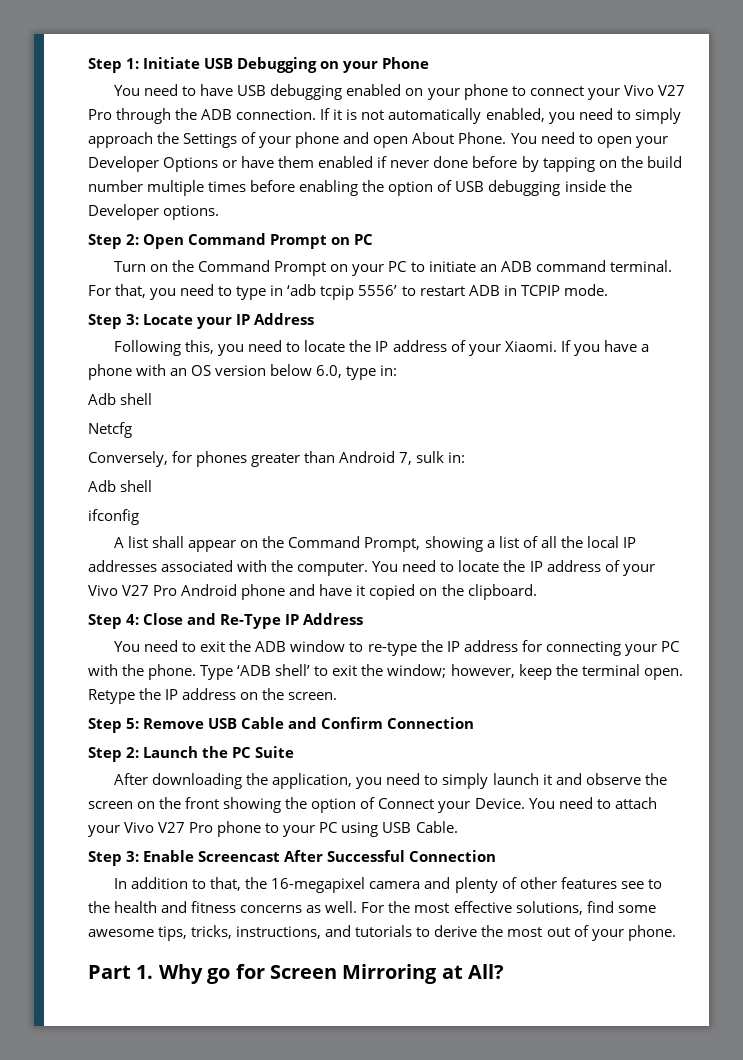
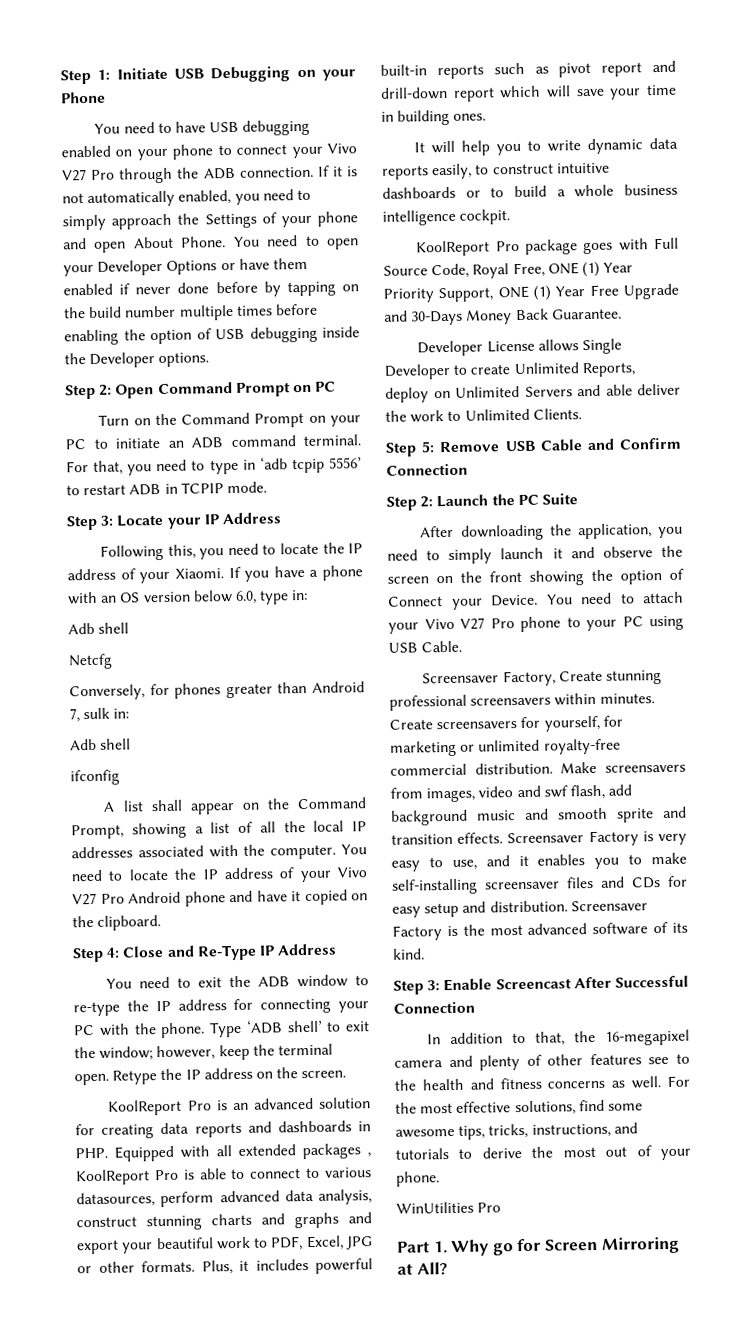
(338, 696) none -> [108,1097,371,1116] [75,1120,371,1139] [75,1143,371,1162] [76,1167,372,1186] [76,1189,372,1208] [76,1212,372,1231] [77,1235,373,1255] [77,1258,373,1275] [380,60,676,80] [380,84,677,102] [381,109,487,126] [414,137,678,156] [382,162,610,180] [382,183,678,199] [382,209,511,226] [416,237,679,257] [383,261,634,279] [383,283,679,303] [384,308,622,326] [417,338,623,357] [384,362,636,380] [385,383,681,403] [385,408,582,423] // KoolReport Pro is an advanced solution for creating data reports and dashboards in PHP. Equipped with all extended packages , KoolReport Pro is able to connect to various datasources, perform advanced data analysis, construct stunning charts and graphs and export your beautiful work to PDF, Excel, JPG or other formats. Plus, it includes powerful built-in reports such as pivot report and drill-down report which will save your time in building ones. // It will help you to write dynamic data reports easily, to construct intuitive dashboards or to build a whole business intelligence cockpit. // KoolReport Pro package goes with Full Source Code, Royal Free, ONE (1) Year Priority Support, ONE (1) Year Free Upgrade and 30-Days Money Back Guarantee. // Developer License allows Single Developer to create Unlimited Reports, deploy on Unlimited Servers and able deliver the work to Unlimited Clients.
(458, 827) none -> [422,670,663,687] [389,692,655,711] [389,715,623,732] [390,738,621,757] [390,761,686,776] [390,784,633,803] [391,806,687,826] [391,830,687,847] [391,852,687,872] [392,875,688,895] [392,900,648,918] [392,921,688,941] [392,948,425,960] // Screensaver Factory, Create stunning professional screensavers within minutes. Create screensavers for yourself, for marketing or unlimited royalty-free commercial distribution. Make screensavers from images, video and swf flash, add background music and smooth sprite and transition effects. Screensaver Factory is very easy to use, and it enables you to make self-installing screensaver files and CDs for easy setup and distribution. Screensaver Factory is the most advanced software of its kind.
(676, 933) none -> [396,1201,502,1214] // WinUtilities Pro

